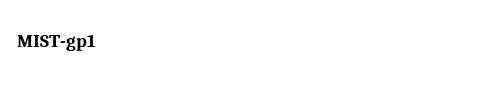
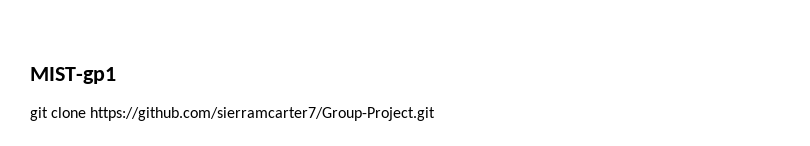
(96, 42) none -> [30,107,436,121] // git clone https://github.com/sierramcarter7/Group-Project.git

